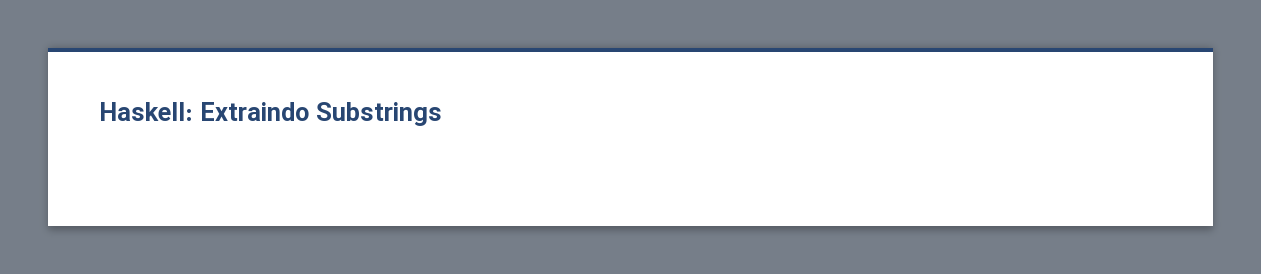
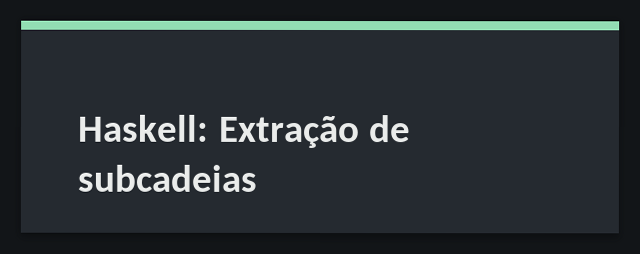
[199,102,442,126] Extraindo Substrings -> [217,115,412,149] [77,164,257,192] Extração de subcadeias

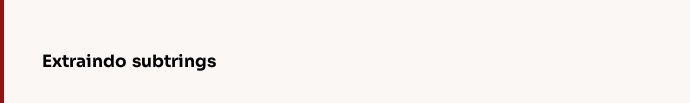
[77,114,412,149] [77,164,257,192] Haskell: Extração de subcadeias -> [42,53,216,71] Extraindo subtrings

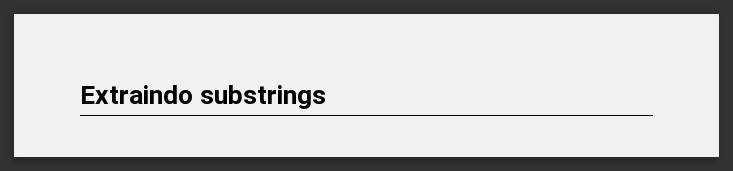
[131,53,216,71] subtrings -> [200,85,327,109] substrings

